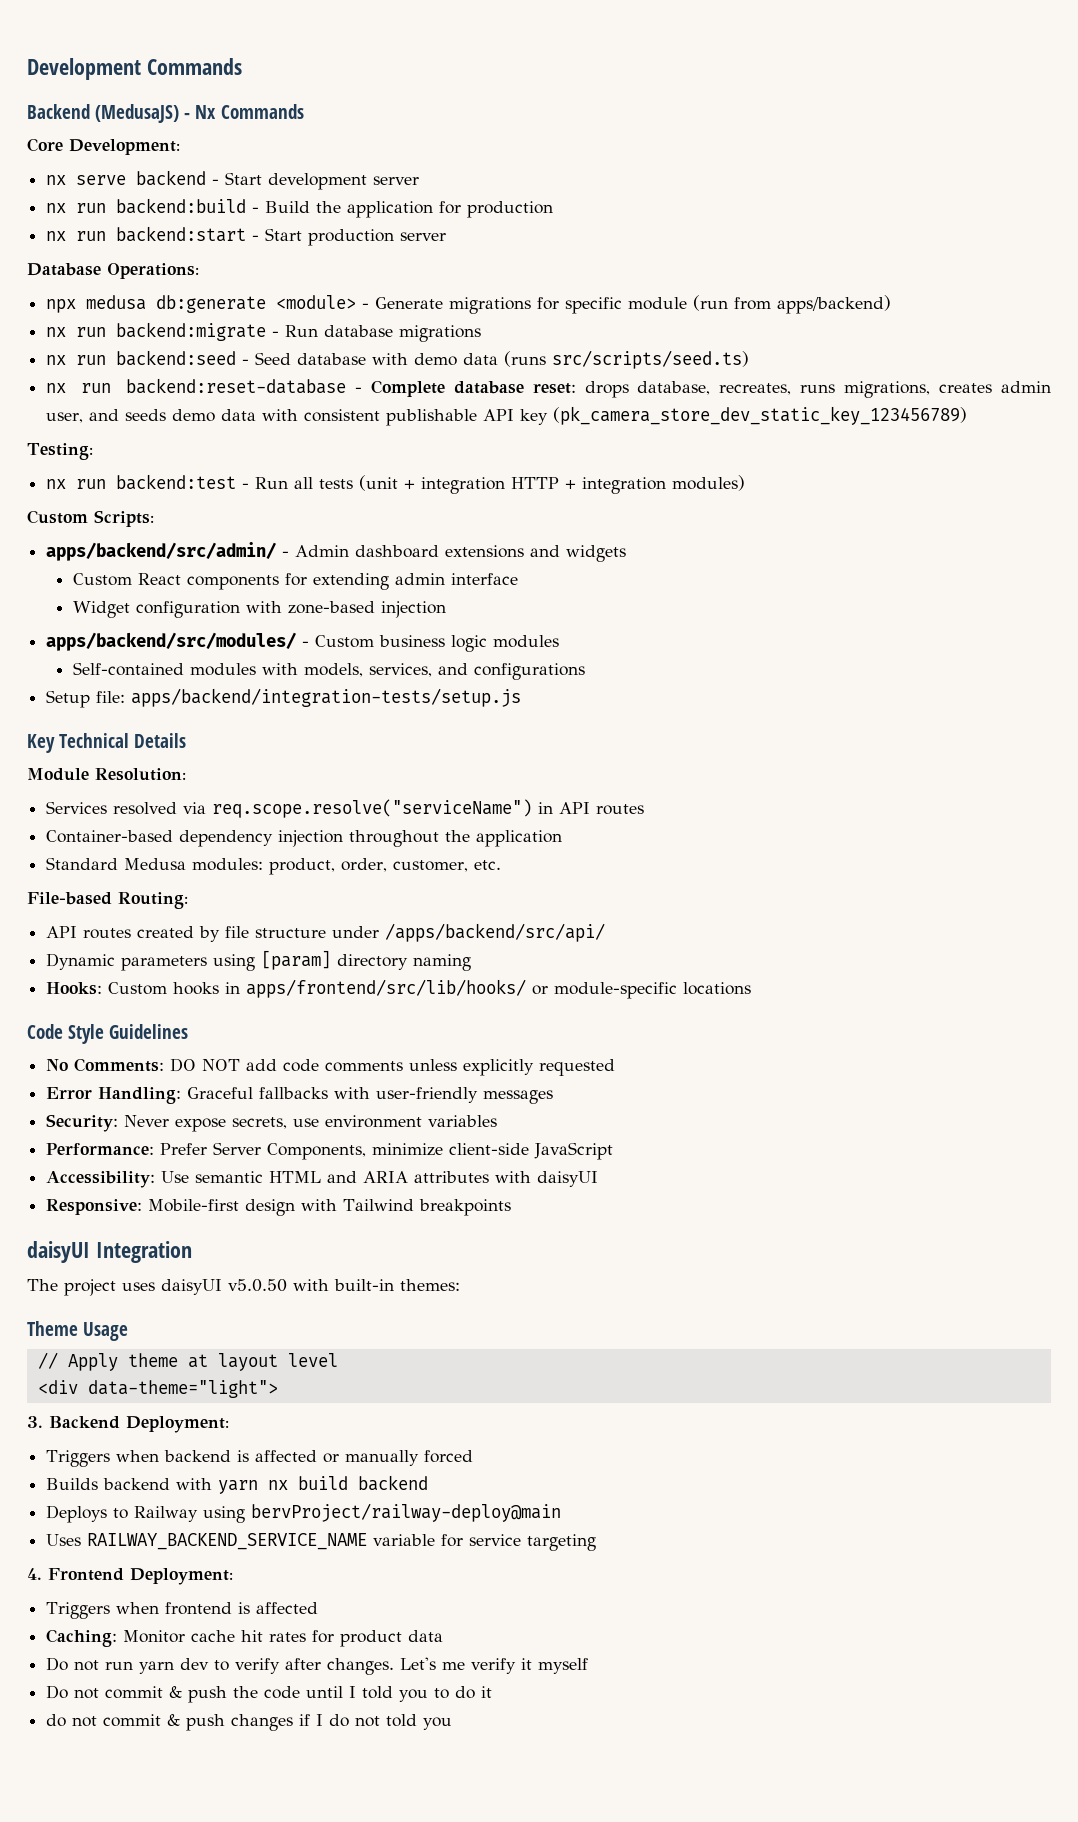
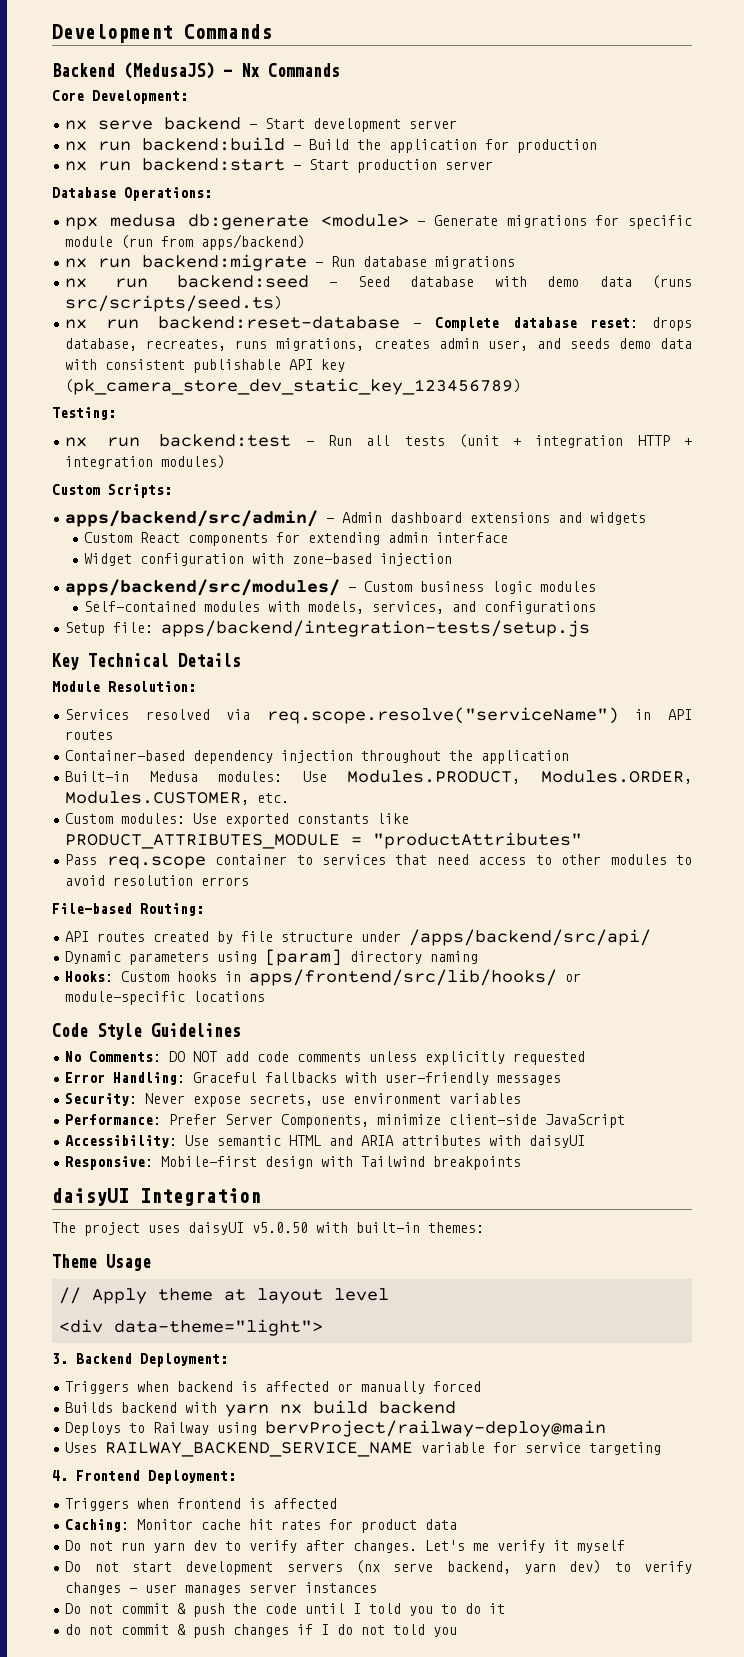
[46,857,119,870] Standard -> [65,771,130,782] Built-in
[269,858,502,875] product, order, customer, etc. -> [302,770,692,784] [65,791,290,805] [65,813,410,827] [65,832,583,849] [65,854,692,869] [65,875,250,886] Use Modules.PRODUCT, Modules.ORDER, Modules.CUSTOMER, etc. // Custom modules: Use exported constants like PRODUCT_ATTRIBUTES_MODULE = "productAttributes" // Pass req.scope container to services that need access to other modules to avoid resolution errors
(589, 1666) none -> [65,1560,692,1575] [65,1582,378,1595] // Do not start development servers (nx serve backend, yarn dev) to verify changes - user manages server instances

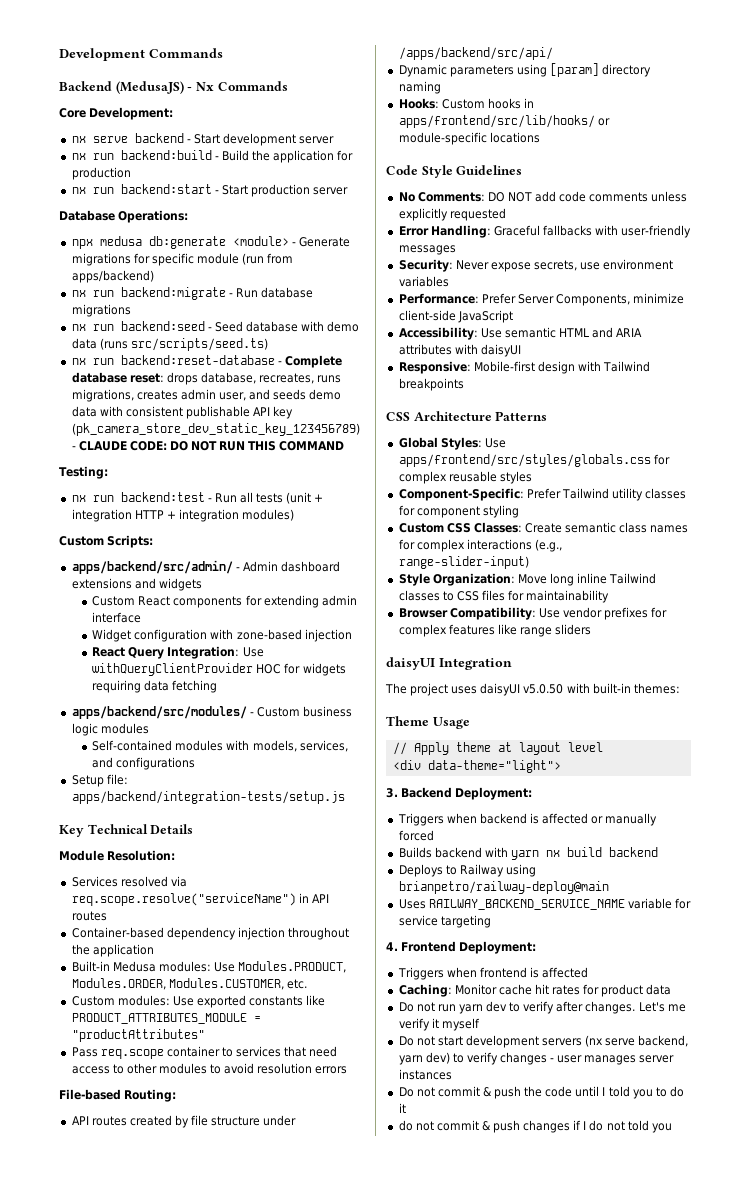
(522, 386) none -> [71,441,345,451] - CLAUDE CODE: DO NOT RUN THIS COMMAND
(453, 559) none -> [92,646,264,659] [92,663,346,676] [92,680,218,693] // React Query Integration: Use withQueryClientProvider HOC for widgets requiring data fetching
(522, 1163) none -> [386,411,548,421] [398,437,506,450] [398,454,670,467] [398,471,532,484] [398,488,687,501] [398,505,519,518] [398,522,689,533] [398,539,562,552] [398,556,529,569] [398,573,657,586] [398,590,610,603] [398,607,668,620] [398,624,592,637] // CSS Architecture Patterns // Global Styles: Use apps/frontend/src/styles/globals.css for complex reusable styles // Component-Specific: Prefer Tailwind utility classes for component styling // Custom CSS Classes: Create semantic class names for complex interactions (e.g., range-slider-input) // Style Organization: Move long inline Tailwind classes to CSS files for maintainability // Browser Compatibility: Use vendor prefixes for complex features like range sliders
[265,1420,607,1437] bervProject/railway-deploy@main -> [398,881,609,894] brianpetro/railway-deploy@main

